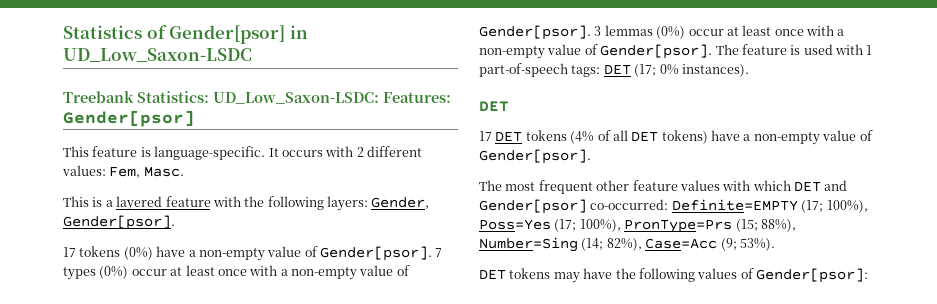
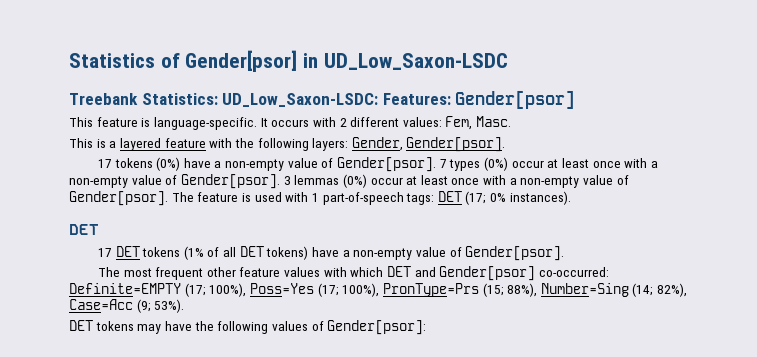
[570,131,595,144] (4% -> [183,246,204,260] (1%

